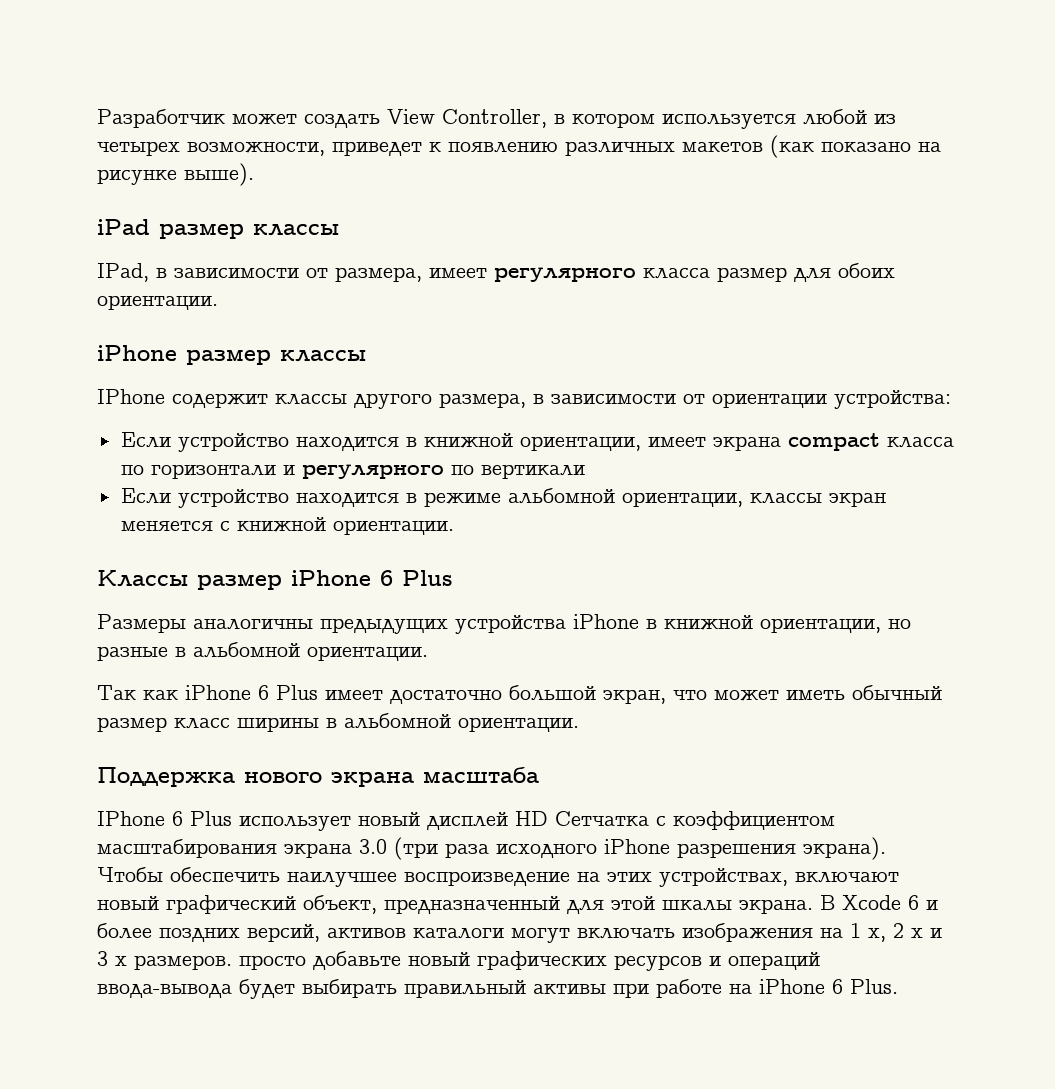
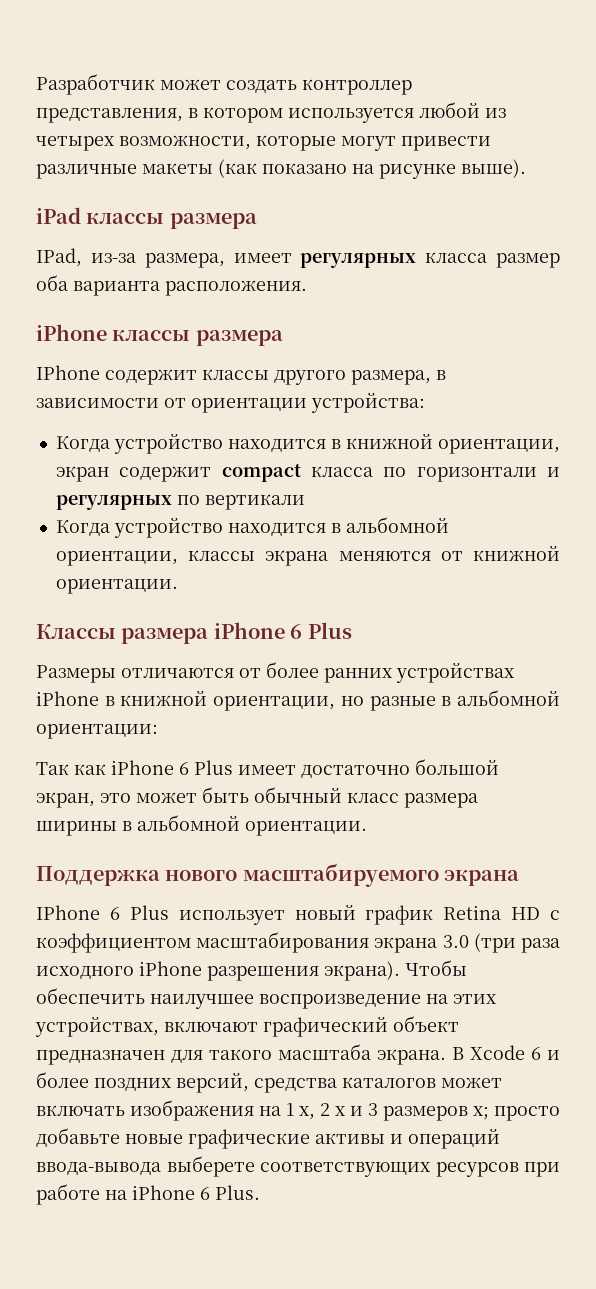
[387,109,547,128] View Controller, -> [302,79,412,95] [36,108,183,123] контроллер представления,
[332,141,763,156] приведет к появлению различных макетов -> [256,135,491,151] [36,163,213,179] которые могут привести различные макеты
[159,224,339,239] размер классы -> [86,213,257,229] классы размера
[156,268,328,278] в зависимости от -> [90,253,136,263] из-за
[494,267,636,282] регулярного -> [300,253,417,268] регулярных
[794,263,895,282] [97,295,218,310] [97,345,366,365] для обоих ориентации. // iPhone размер классы -> [36,275,307,296] [36,324,283,346] оба варианта расположения. // iPhone классы размера
[120,432,171,448] Если -> [55,436,110,452] Когда
[647,436,781,451] имеет экрана -> [55,466,212,482] экран содержит
[301,464,444,479] регулярного -> [55,495,172,510] регулярных
[120,488,501,508] Если устройство находится в режиме -> [55,518,341,538] Когда устройство находится в
[828,492,886,507] [120,521,230,531] экран меняется с -> [265,550,463,566] экрана меняются от
[197,575,282,590] размер -> [121,628,209,644] размера
[193,615,566,634] аналогичны предыдущих устройства -> [121,662,514,683] отличаются от более ранних устройствах
[307,646,428,661] ориентации. -> [36,724,158,739] ориентации:
[673,685,942,701] [97,717,230,732] что может иметь обычный размер класс -> [100,787,478,808] это может быть обычный класс размера
[331,767,539,787] экрана масштаба -> [242,863,520,887] масштабируемого экрана
[427,811,649,830] дисплей HD Сетчатка -> [365,905,541,925] график Retina HD
[97,895,732,914] новый графический объект, предназначенный для этой шкалы -> [263,1016,459,1037] [36,1044,371,1065] графический объект предназначен для такого масштаба
[327,928,570,943] активов каталоги могут -> [254,1077,502,1093] средства каталогов может
[115,951,820,971] [97,979,606,999] x размеров. просто добавьте новый графических ресурсов и операций ввода-вывода будет выбирать правильный активы -> [383,1106,560,1121] [36,1128,500,1149] [36,1156,519,1177] размеров x; просто добавьте новые графические активы и операций ввода-вывода выберете соответствующих ресурсов

